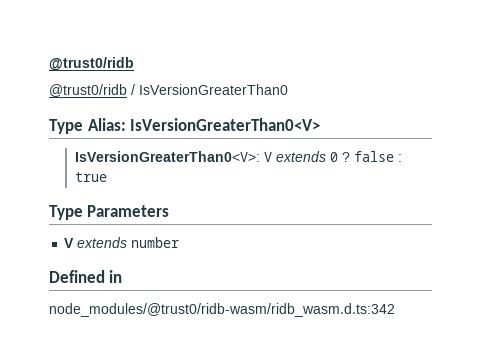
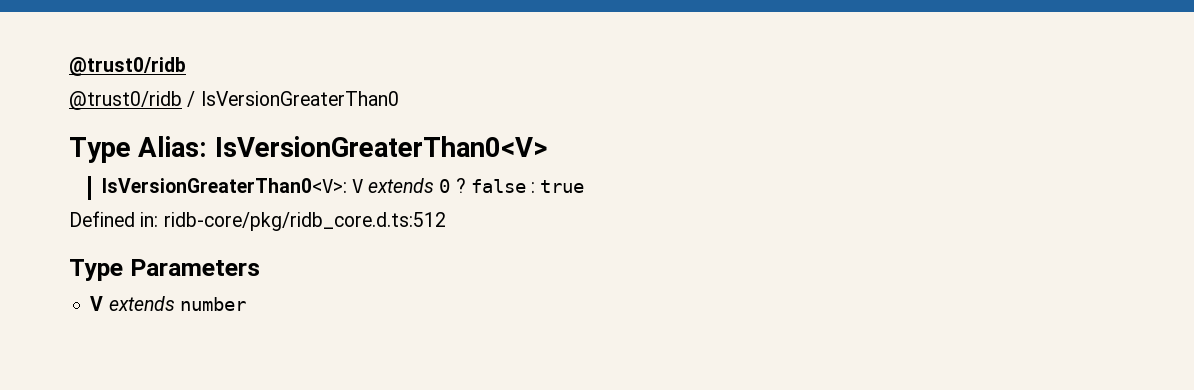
(107, 177) none -> [69,211,446,231] // Defined in: ridb-core/pkg/ridb_core.d.ts:512
[49,270,123,283] [49,303,395,317] // Defined in // node_modules/@trust0/ridb-wasm/ridb_wasm.d.ts:342 -> (246, 304) none

